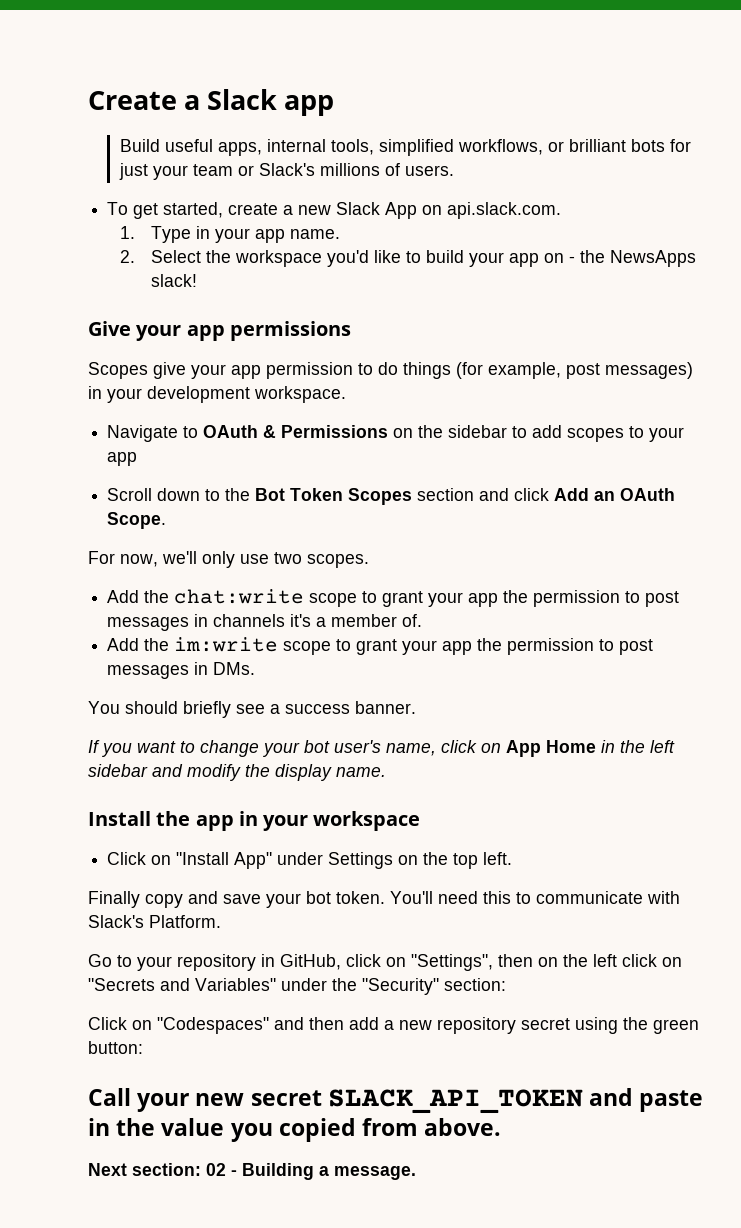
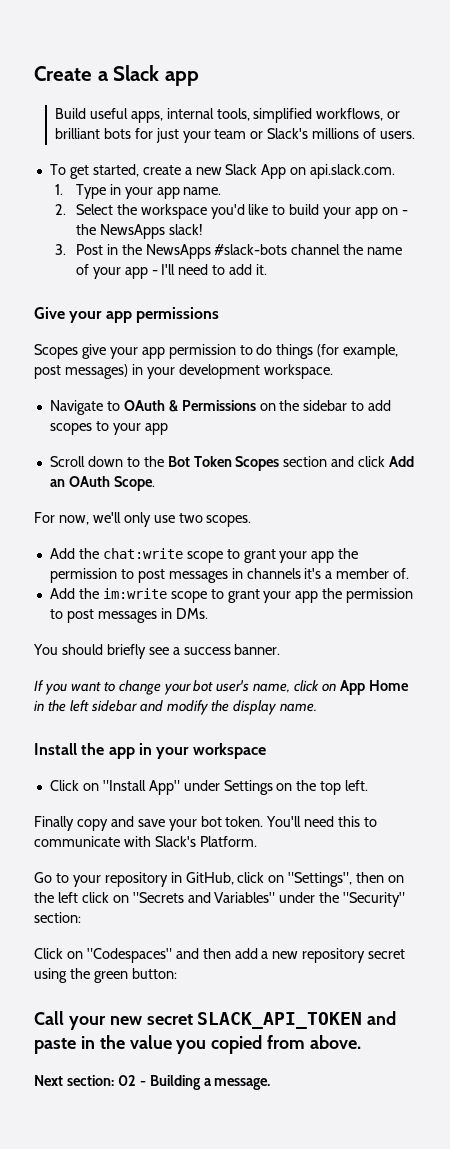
(198, 280) none -> [54,244,403,259] [75,264,268,279] // 3. Post in the NewsApps #slack-bots channel the name of your app - I'll need to add it.

